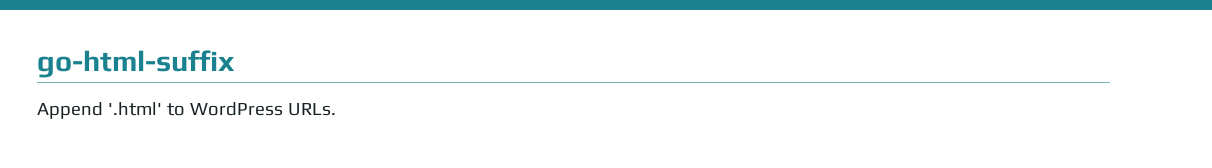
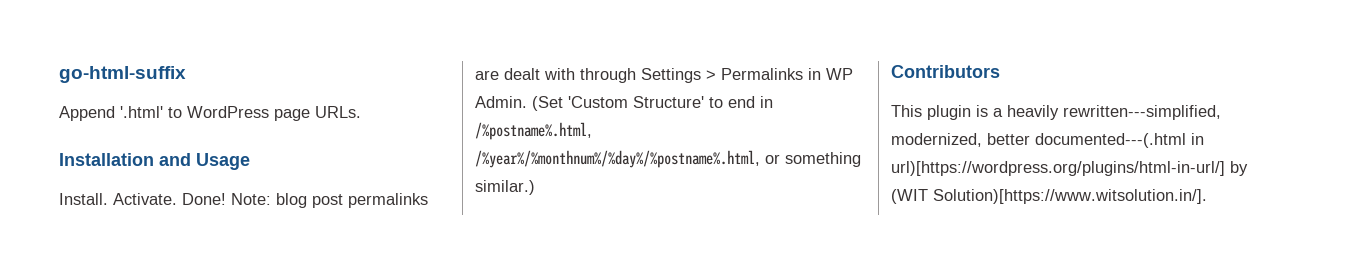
(283, 109) none -> [274,109,310,121] page
(336, 109) none -> [59,153,250,170] [59,193,428,208] [475,68,853,83] [475,96,773,111] [475,122,592,140] [475,150,861,168] [475,180,535,195] [891,65,1000,78] [891,105,1221,120] [891,133,1204,148] [891,161,1248,176] [891,189,1207,204] // Installation and Usage // Install. Activate. Done! Note: blog post permalinks are dealt with through Settings > Permalinks in WP Admin. (Set 'Custom Structure' to end in /%postname%.html, /%year%/%monthnum%/%day%/%postname%.html, or something similar.) // Contributors // This plugin is a heavily rewritten---simplified, modernized, better documented---(.html in url)[https://wordpress.org/plugins/html-in-url/] by (WIT Solution)[https://www.witsolution.in/].

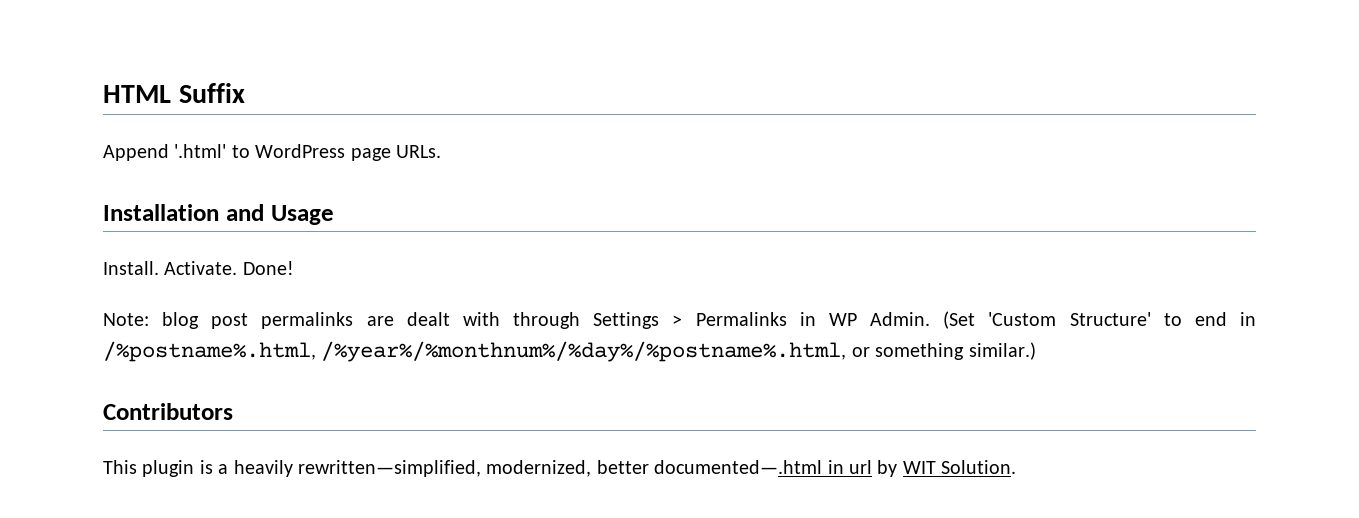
[59,66,186,83] go-html-suffix -> [103,83,245,103] HTML Suffix
(226, 199) none -> (294, 268) //
[1063,105,1221,120] rewritten---simplified, -> [298,460,481,477] rewritten—simplified,
[1035,133,1204,148] [891,161,1248,176] [891,189,1207,204] documented---(.html in url)[https://wordpress.org/plugins/html-in-url/] by (WIT Solution)[https://www.witsolution.in/]. -> [654,460,1017,477] documented—.html in url by WIT Solution.

